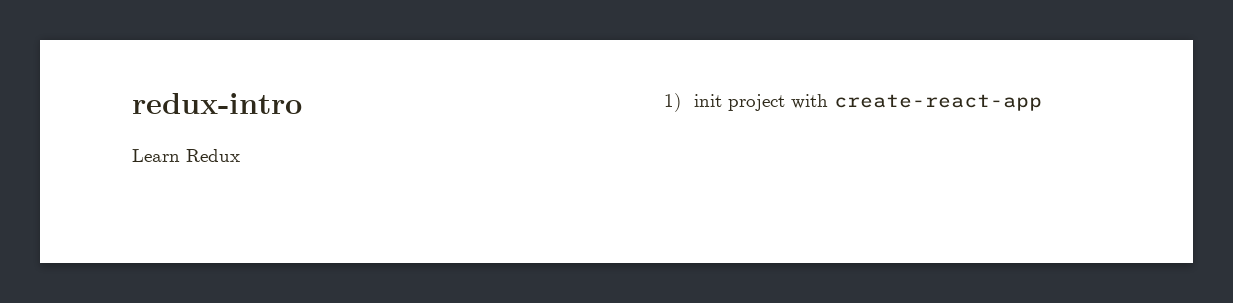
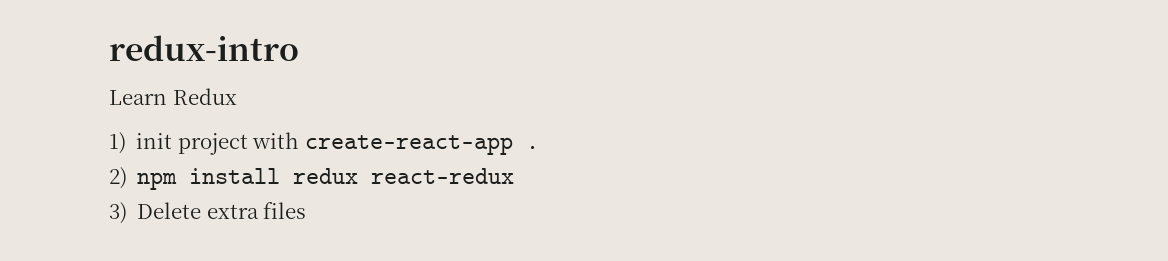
(1042, 102) none -> [525,146,539,149] [109,167,515,190] [109,202,307,224] . // 2) npm install redux react-redux // 3) Delete extra files

